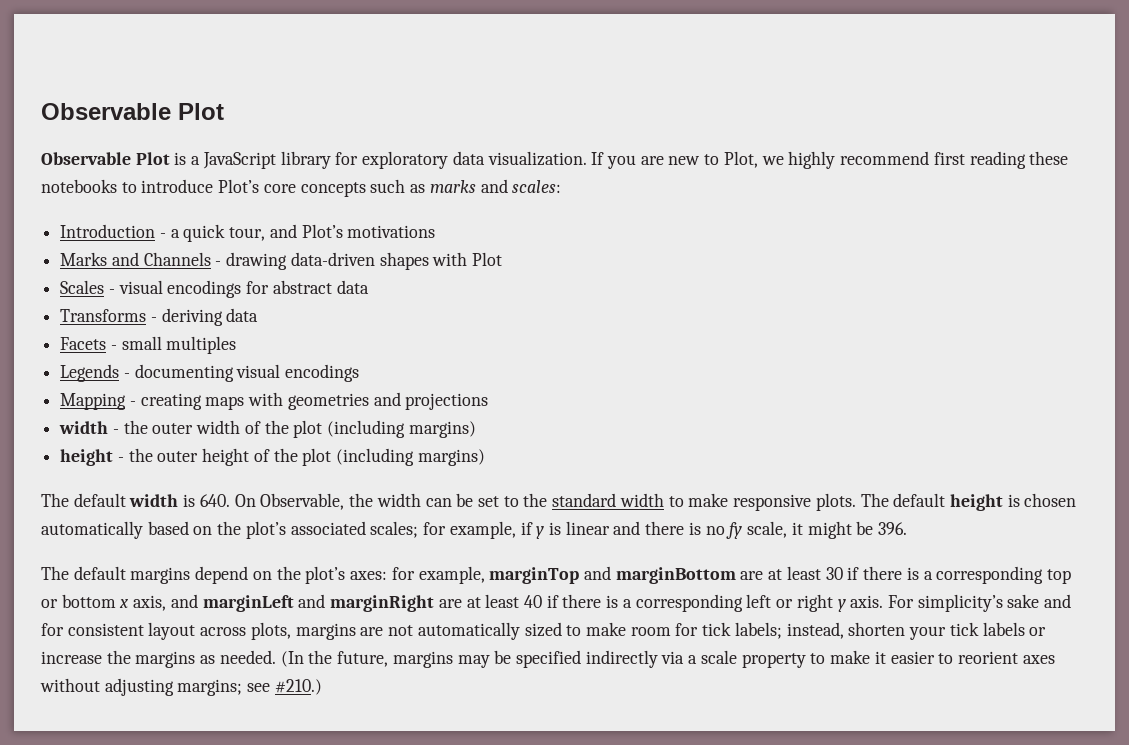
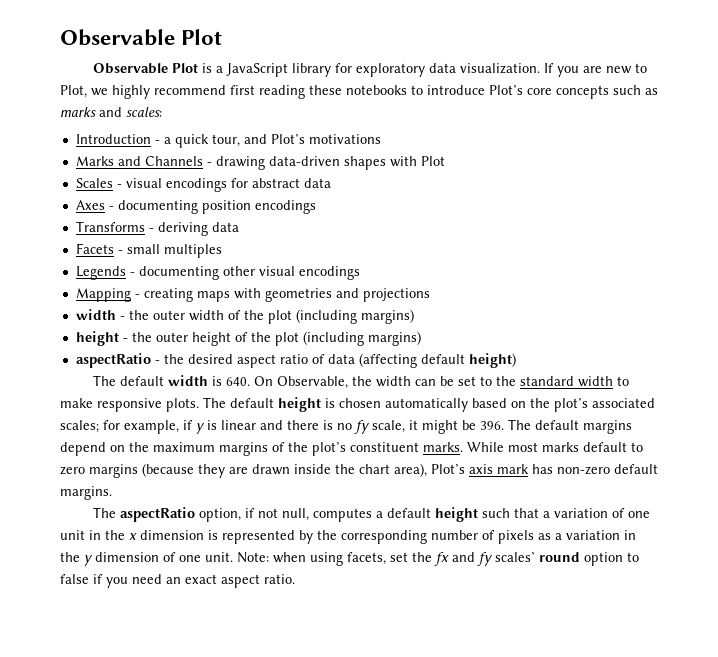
(369, 287) none -> [75,200,316,214] // Axes - documenting position encodings
(234, 373) none -> [222,266,255,276] other
(485, 457) none -> [75,353,516,368] // aspectRatio - the desired aspect ratio of data (affecting default height)
(907, 528) // -> (504, 425) none
[305,566,1071,584] [41,594,1072,612] [41,622,1047,640] [41,650,1055,668] [40,678,322,696] plot’s axes: for example, marginTop and marginBottom are at least 30 if there is a corresponding top or bottom x axis, and marginLeft and marginRight are at least 40 if there is a corresponding left or right y axis. For simplicity’s sake and for consistent layout across plots, margins are not automatically sized to make room for tick labels; instead, shorten your tick labels or increase the margins as needed. (In the future, margins may be specified indirectly via a scale property to make it easier to reorient axes without adjusting margins; see #210.) -> [153,442,643,456] [60,463,658,478] [60,486,112,500] [93,507,651,522] [60,530,636,544] [60,552,639,566] [60,574,295,588] maximum margins of the plot’s constituent marks. While most marks default to zero margins (because they are drawn inside the chart area), Plot’s axis mark has non-zero default margins. // The aspectRatio option, if not null, computes a default height such that a variation of one unit in the x dimension is represented by the corresponding number of pixels as a variation in the y dimension of one unit. Note: when using facets, set the fx and fy scales’ round option to false if you need an exact aspect ratio.

